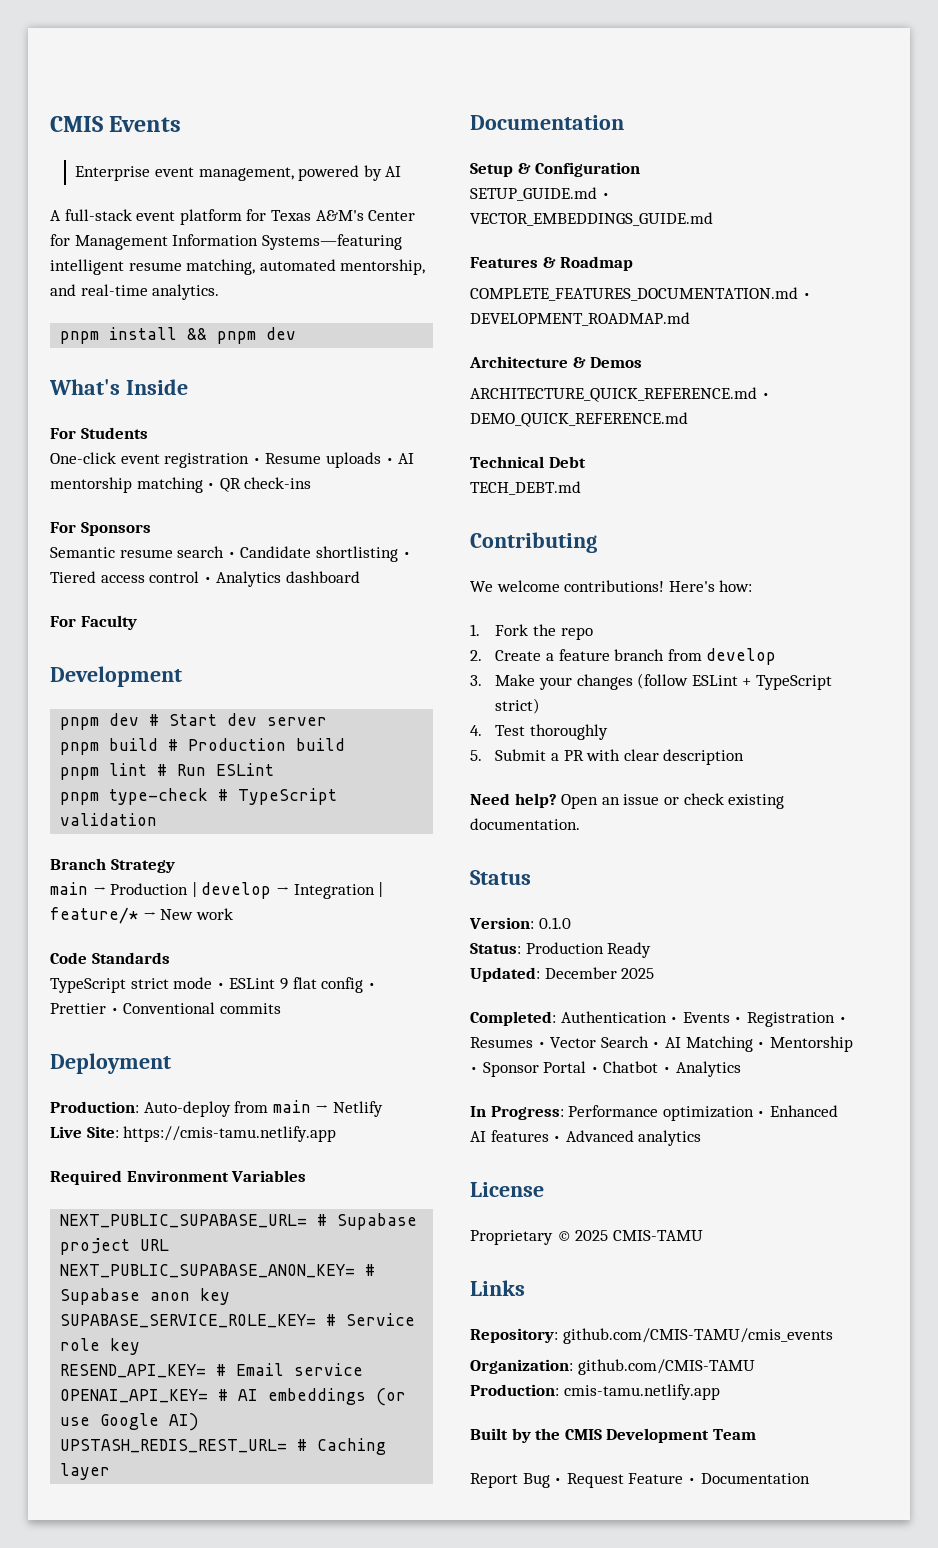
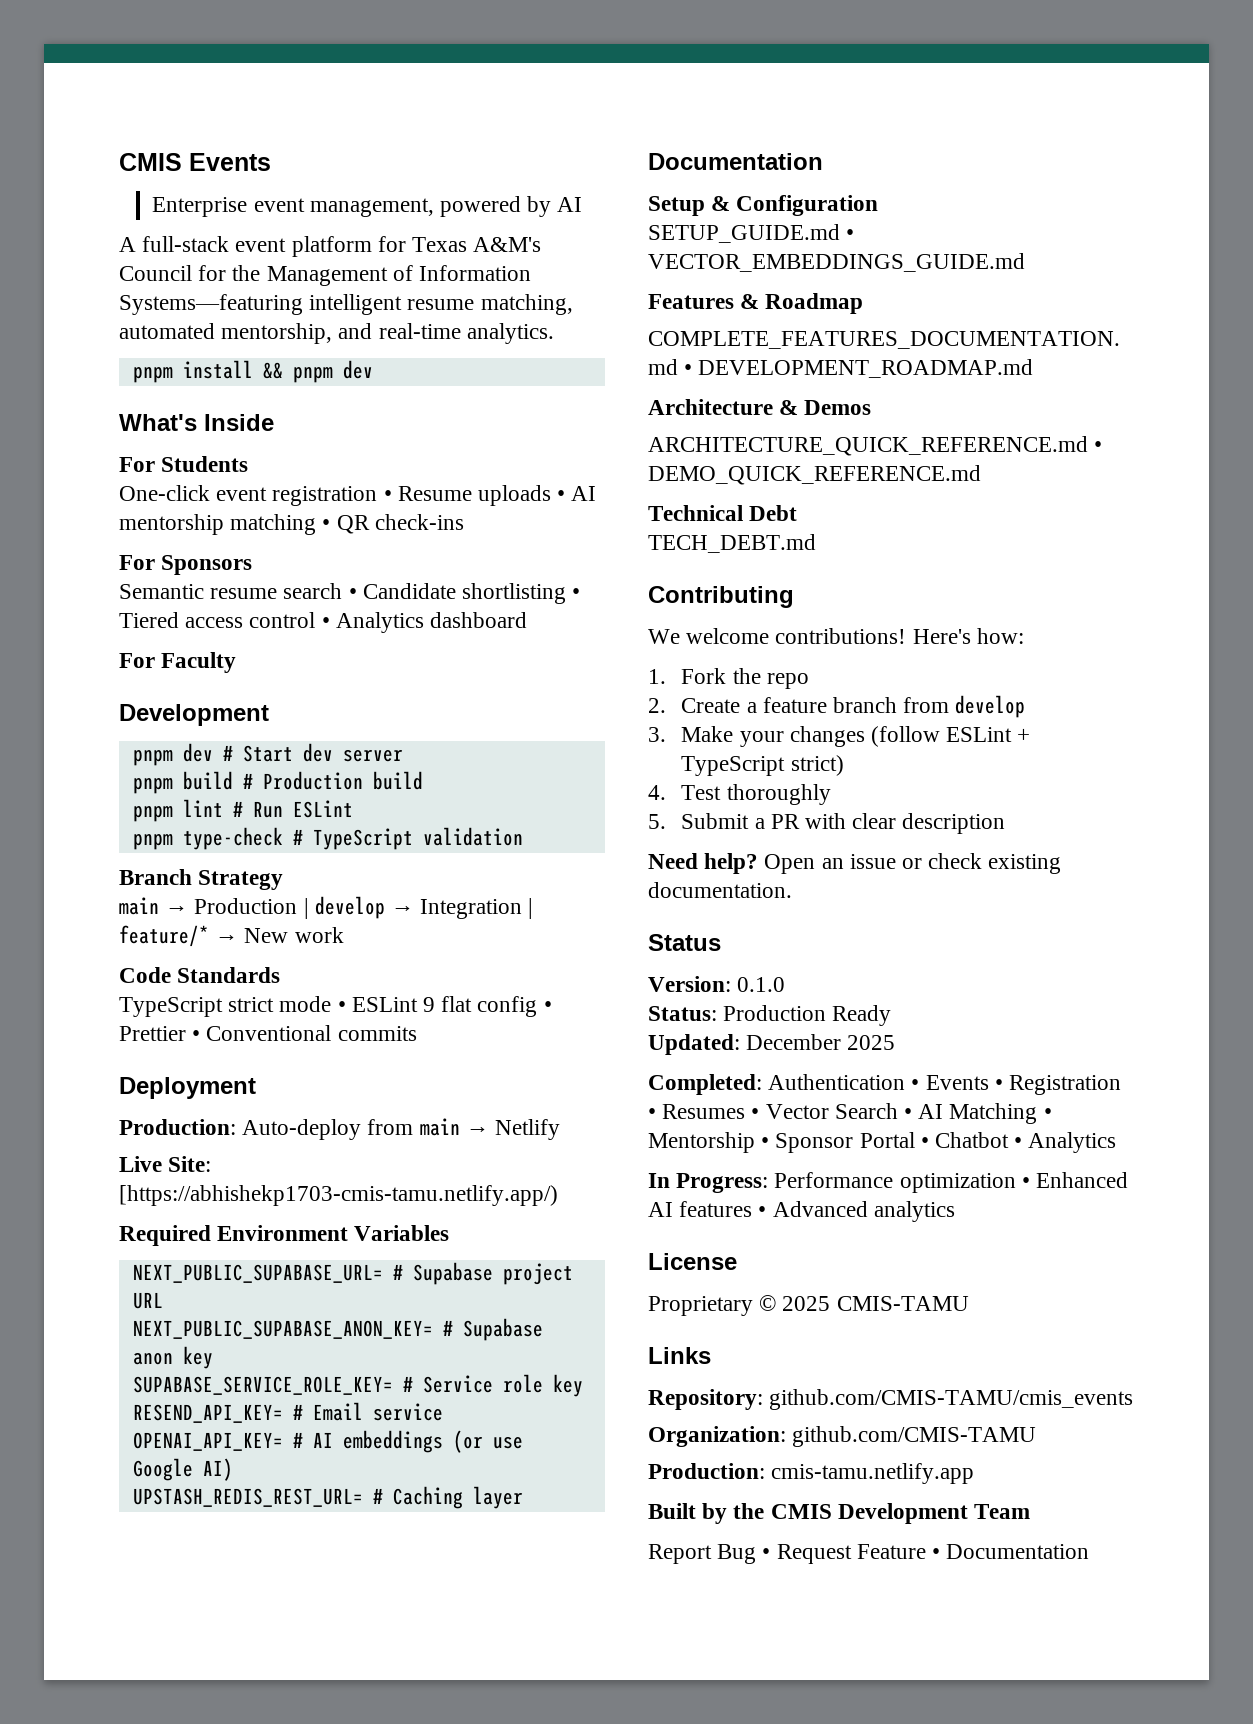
[368,210,416,221] [50,234,168,250] Center for Management -> [119,265,413,286] Council for the Management of
[123,1126,337,1142] https://cmis-tamu.netlify.app -> [119,1185,558,1206] [https://abhishekp1703-cmis-tamu.netlify.app/)

